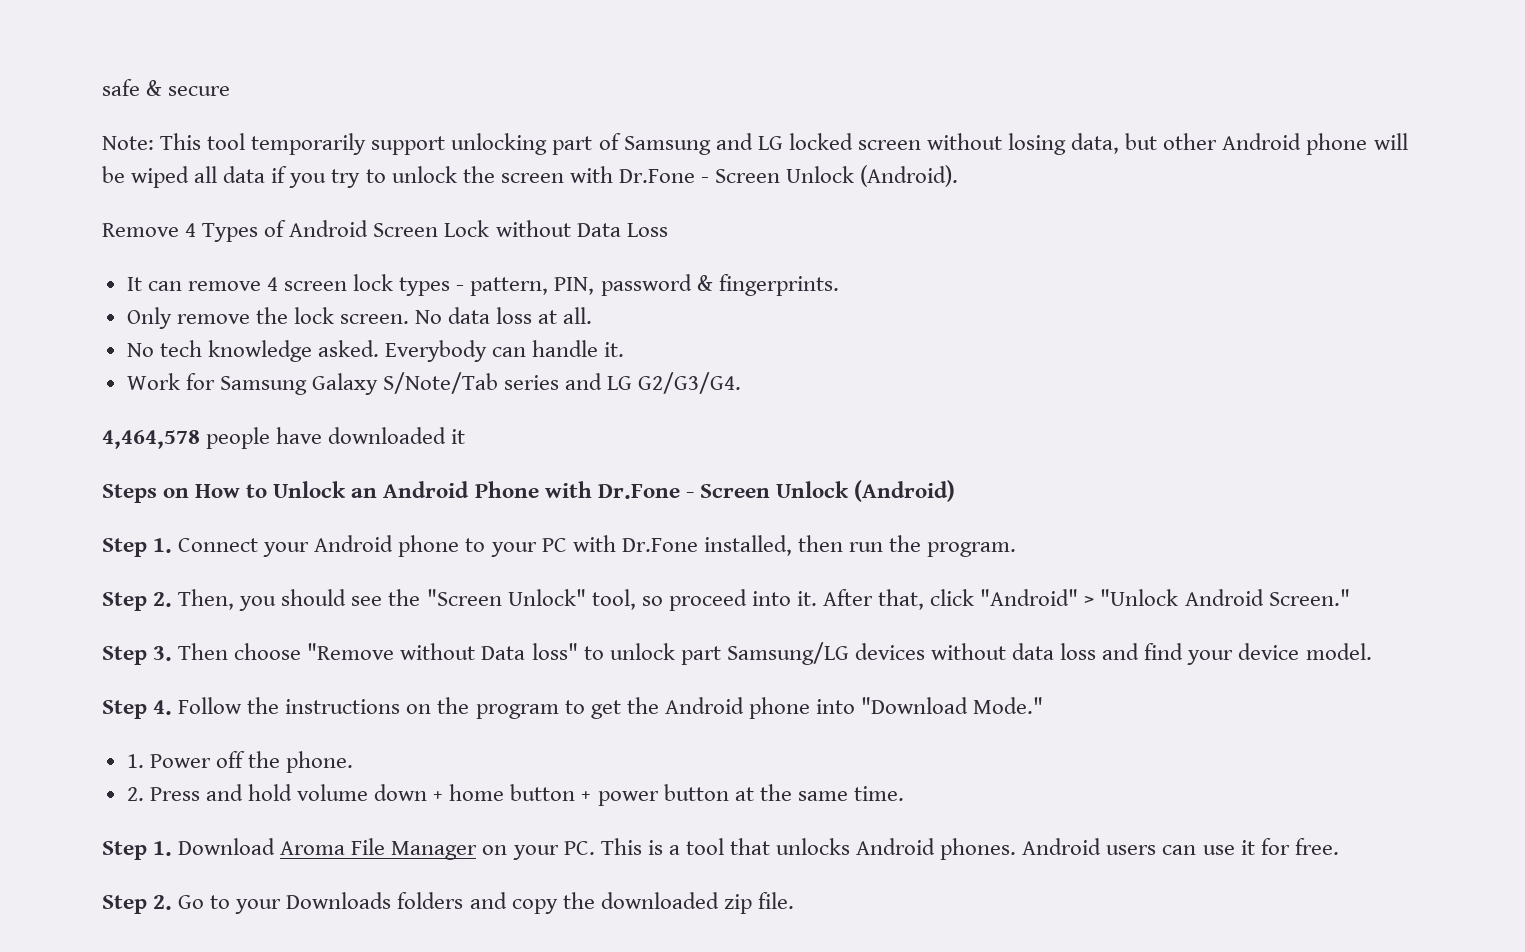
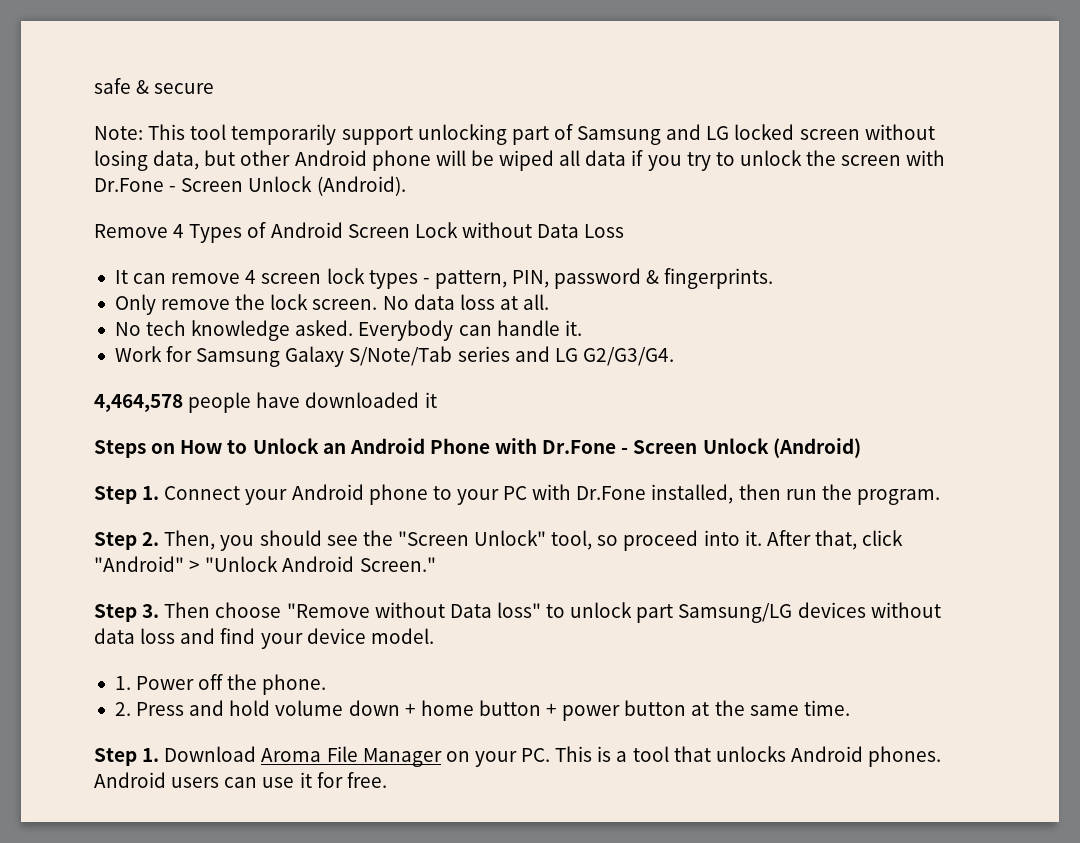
[102,697,1044,719] // Step 4. Follow the instructions on the program to get the Android phone into "Download Mode." -> (434, 636) none
[102,892,794,914] // Step 2. Go to your Downloads folders and copy the downloaded zip file. -> (387, 780) none

